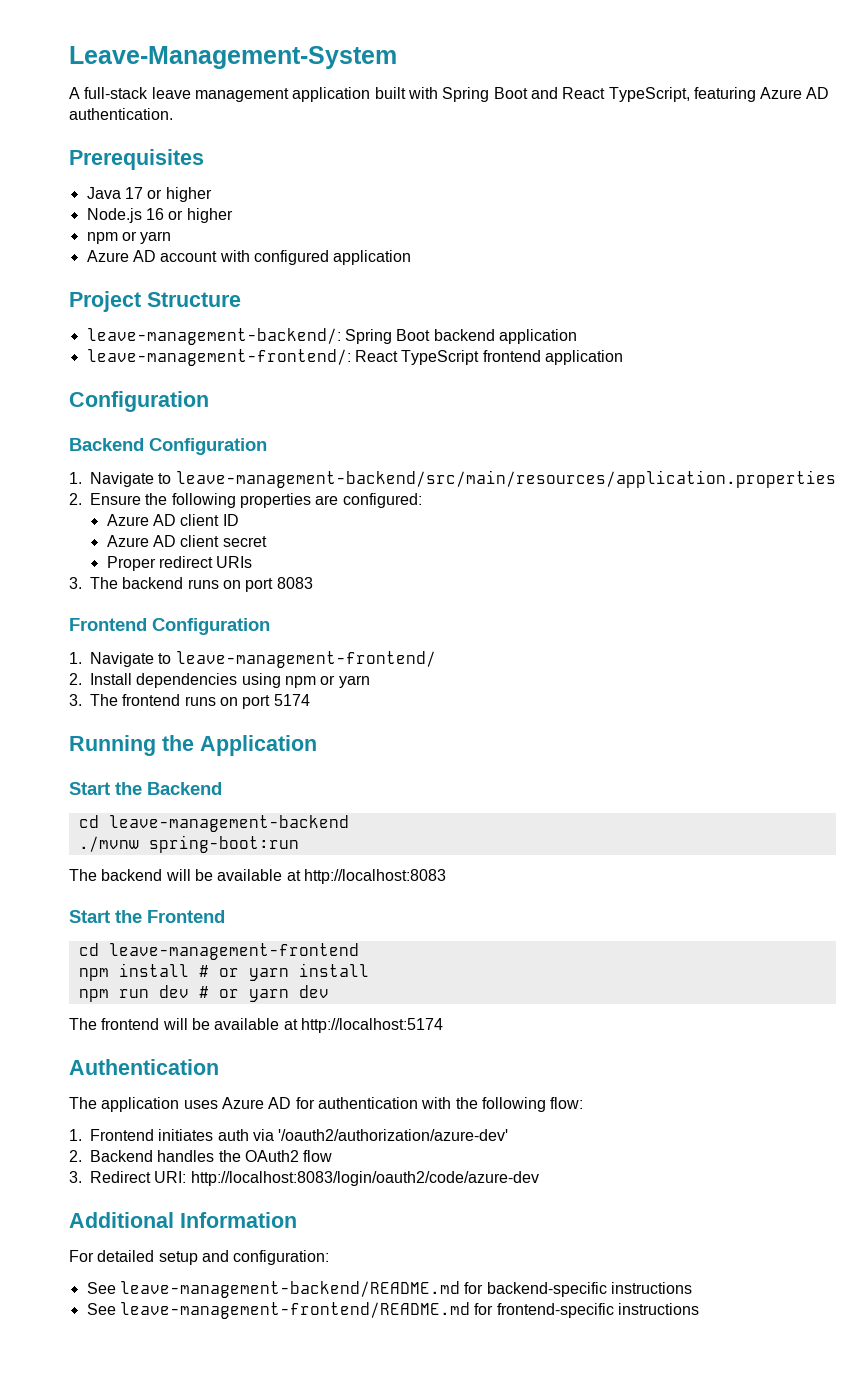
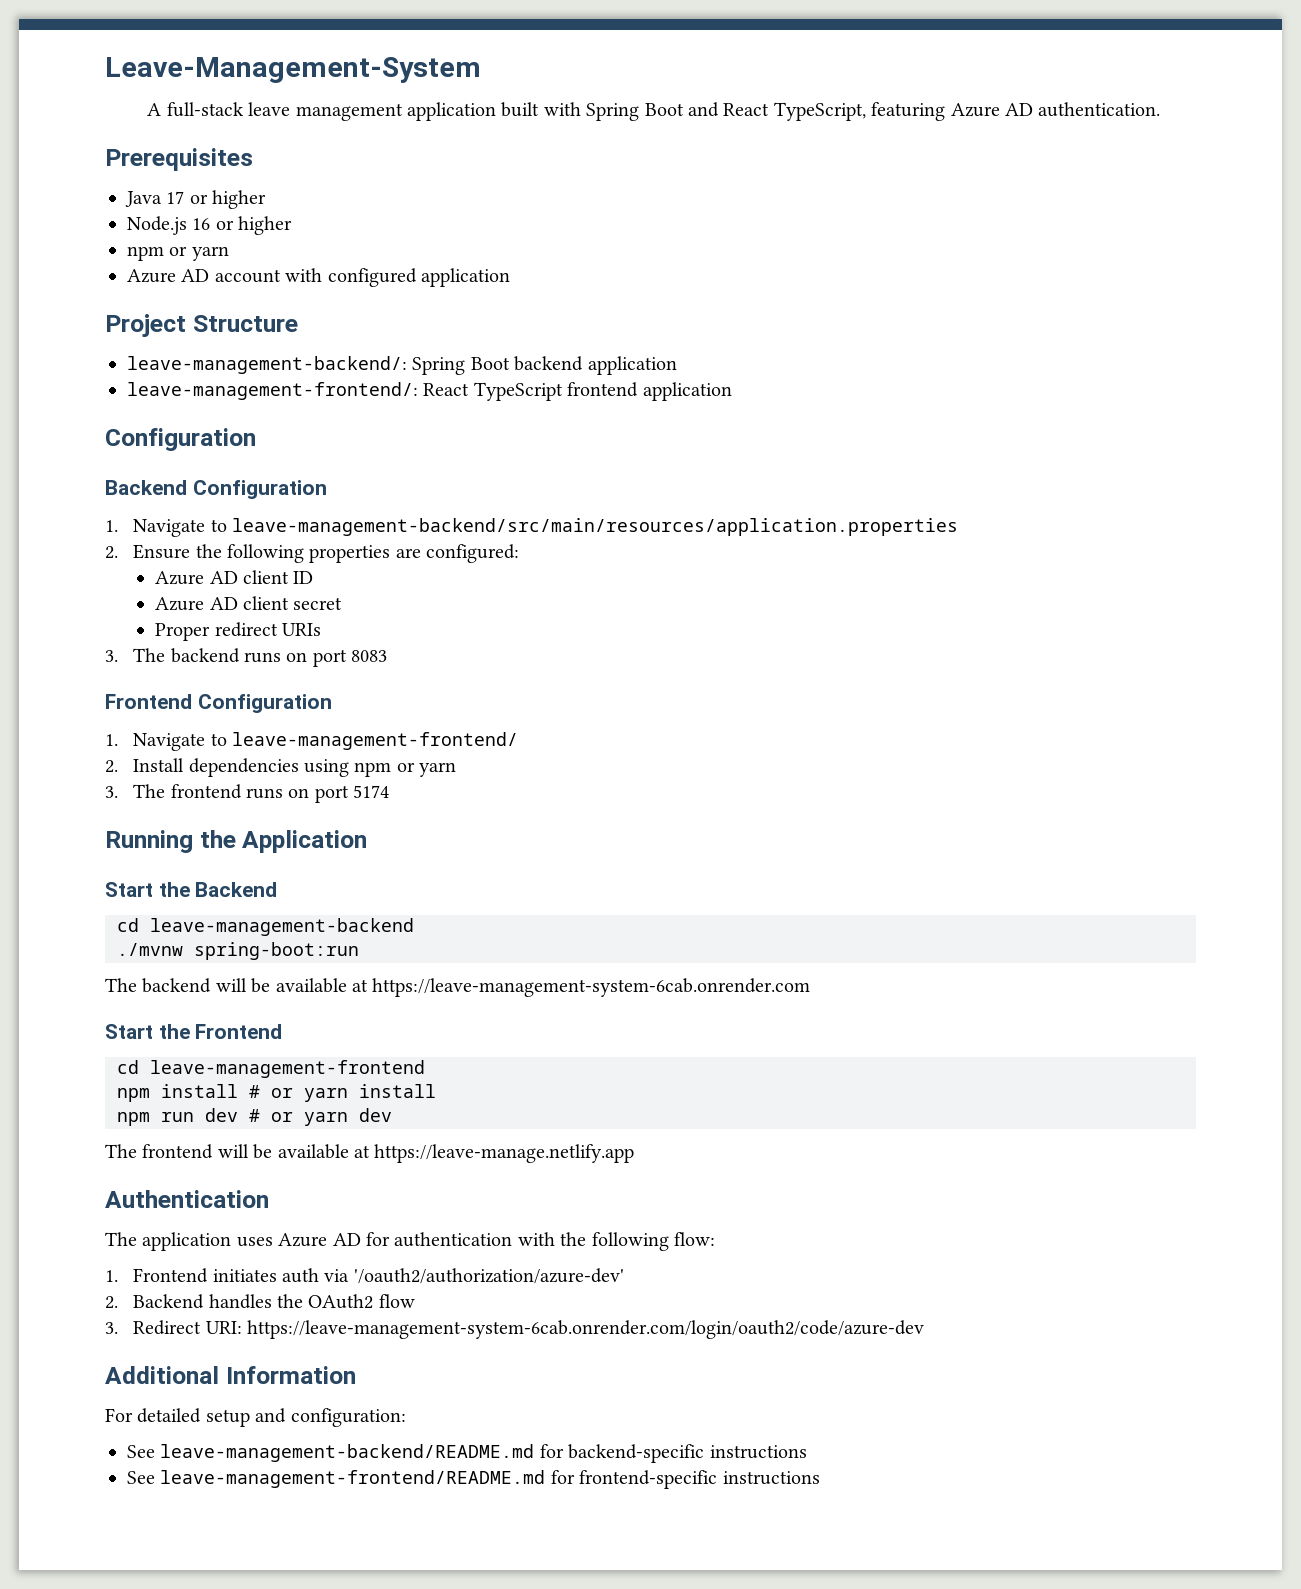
[303,869,446,884] http://localhost:8083 -> [372,978,811,997] https://leave-management-system-6cab.onrender.com
[300,1018,443,1033] http://localhost:5174 -> [374,1144,635,1163] https://leave-manage.netlify.app
[190,1171,539,1186] http://localhost:8083/login/oauth2/code/azure-dev -> [246,1320,924,1339] https://leave-management-system-6cab.onrender.com/login/oauth2/code/azure-dev

